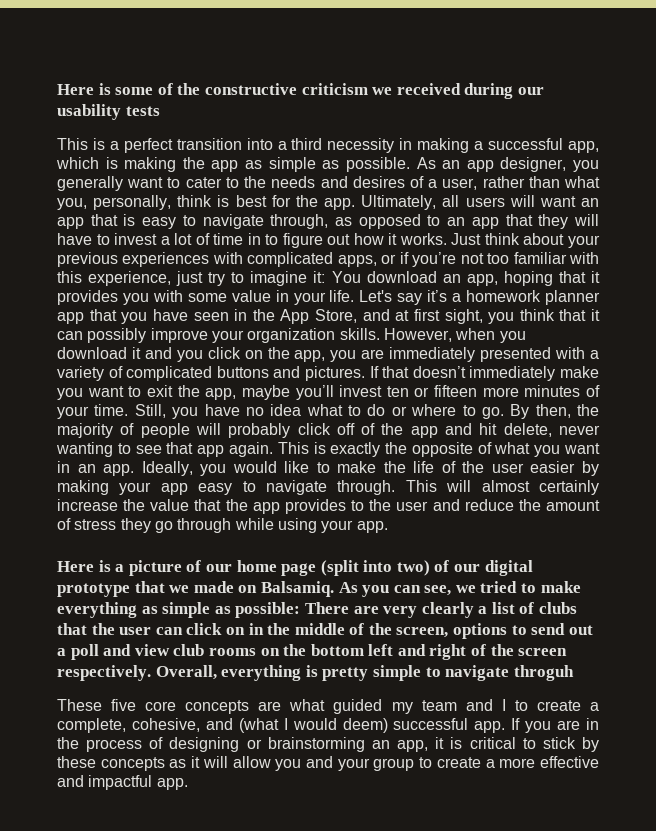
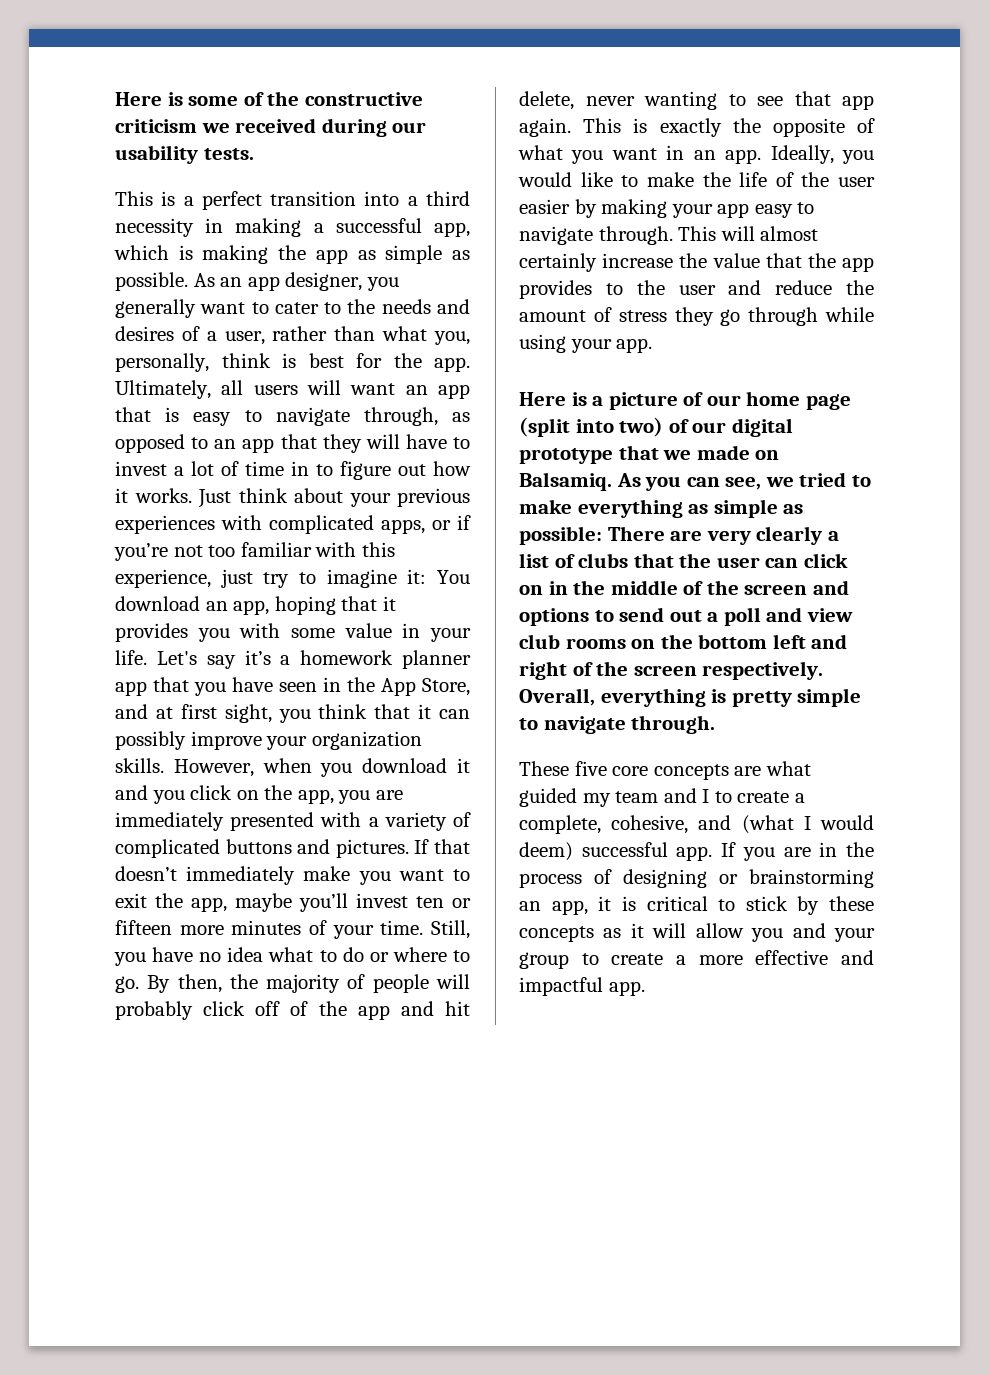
[125,106,160,116] tests -> [203,148,254,160] tests.
[396,627,449,638] screen, -> [744,580,849,595] screen and
[513,665,574,681] throguh -> [631,715,716,734] through.

